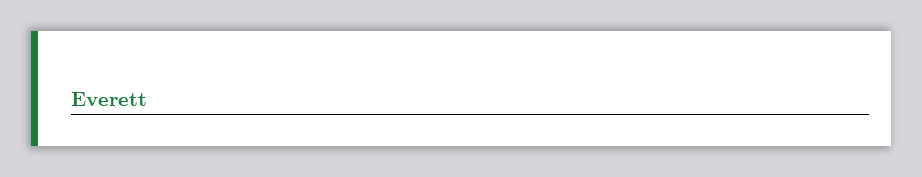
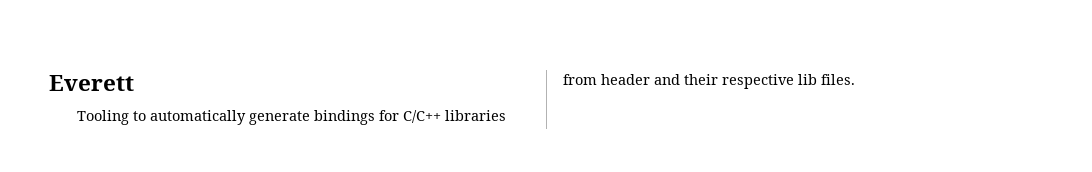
(147, 99) none -> [77,110,507,125] [563,74,855,89] // Tooling to automatically generate bindings for C/C++ libraries from header and their respective lib files.

